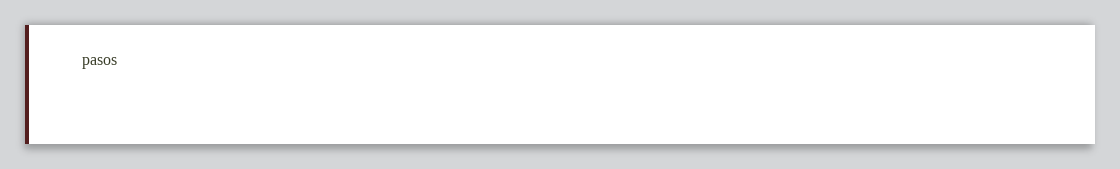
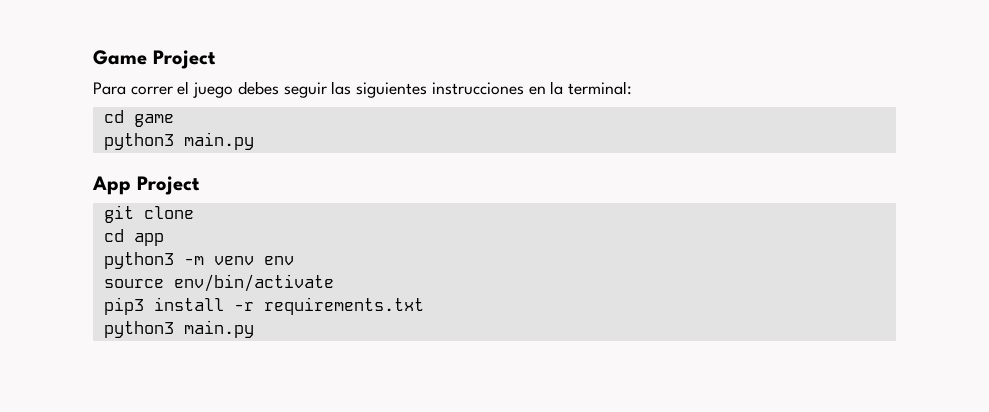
[82,57,117,69] pasos -> [93,50,216,69] [93,81,632,98] [103,110,174,127] [103,132,254,150] [92,176,200,195] [103,205,194,223] [103,229,164,246] [103,252,294,269] [103,274,334,292] [103,297,424,315] [103,320,254,338] Game Project // Para correr el juego debes seguir las siguientes instrucciones en la terminal: // cd game // python3 main.py // App Project // git clone // cd app // python3 -m venv env // source env/bin/activate // pip3 install -r requirements.txt // python3 main.py

